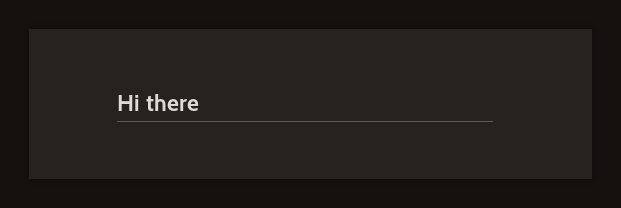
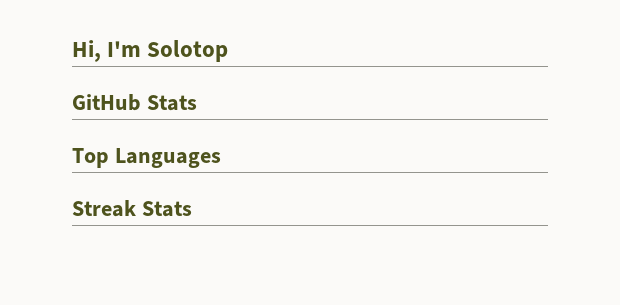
[117,94,200,111] Hi there -> [72,40,229,62] [72,94,197,111] [72,148,221,168] [72,200,192,217] Hi, I'm Solotop // GitHub Stats // Top Languages // Streak Stats

